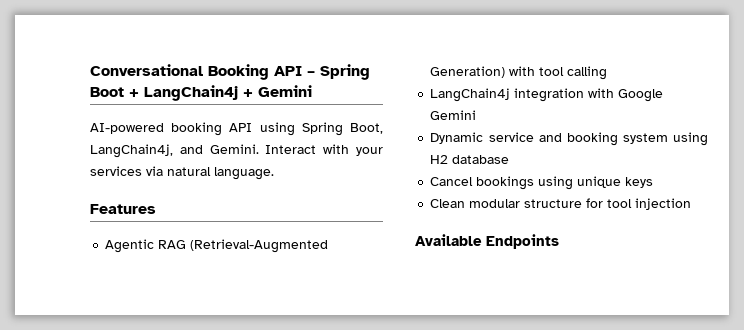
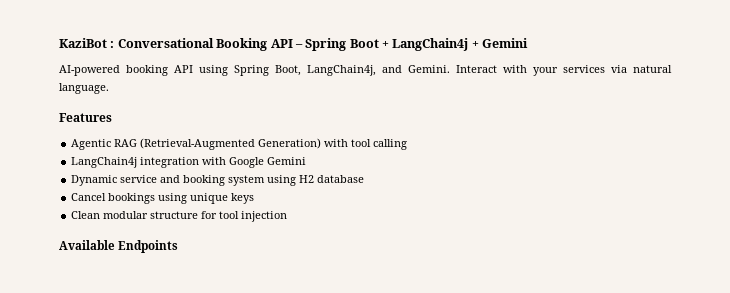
(90, 70) none -> [59,38,115,48] KaziBot :

